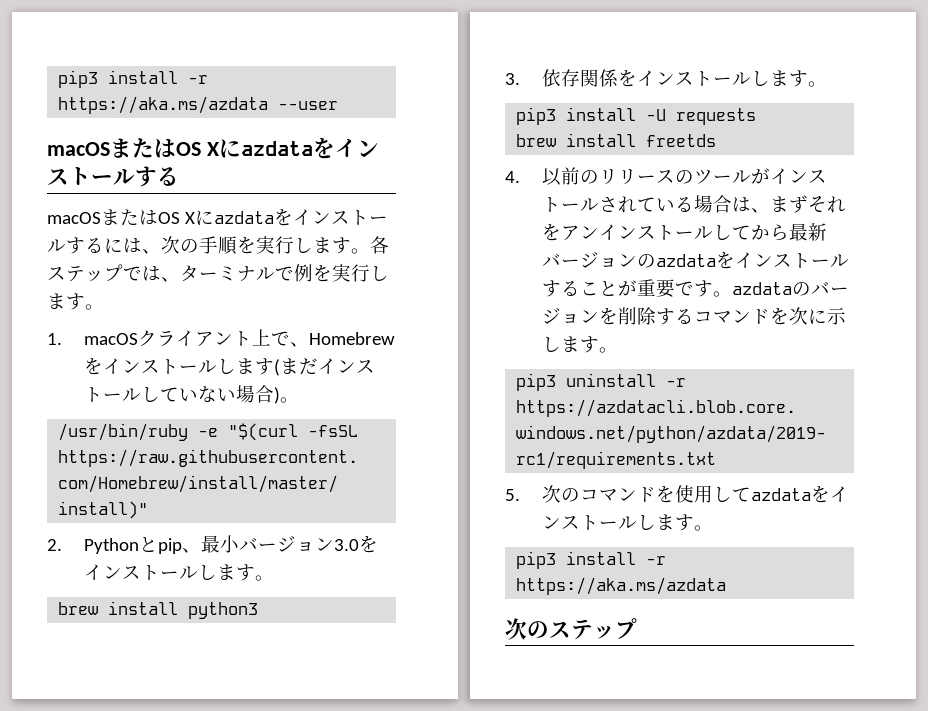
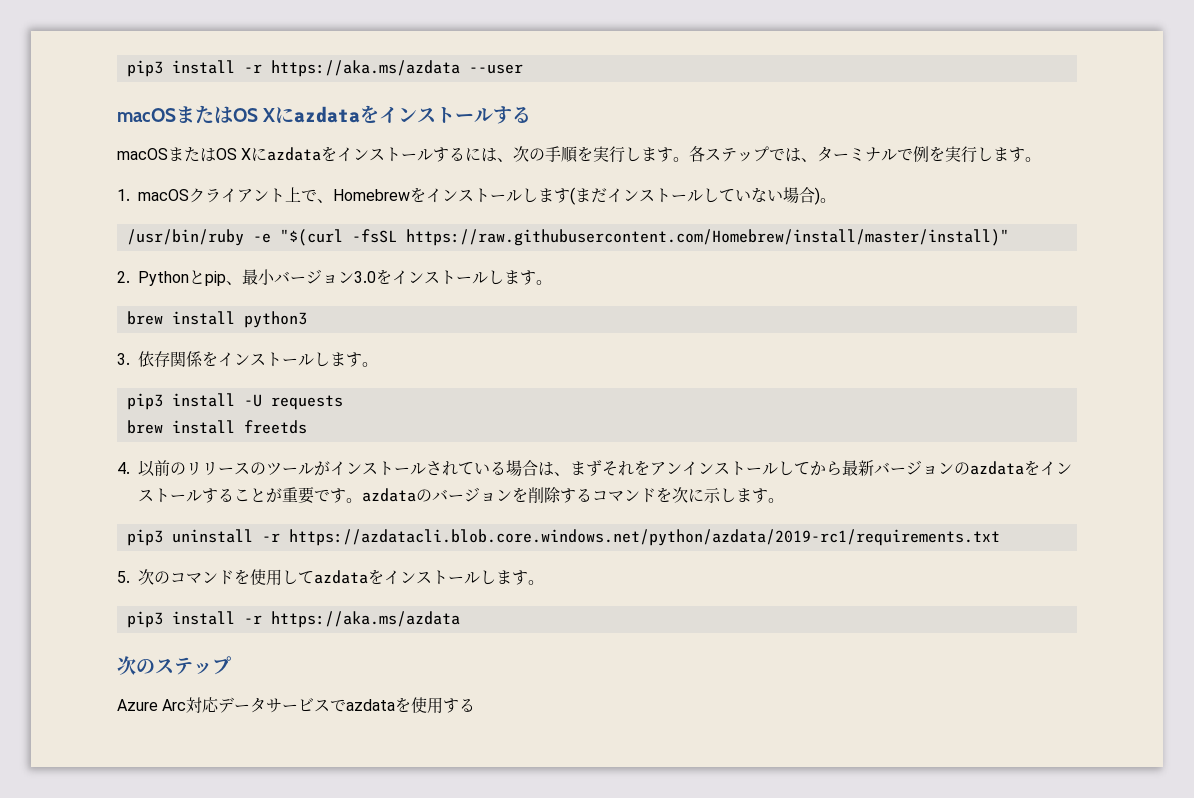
(637, 628) none -> [117,697,476,714] // Azure Arc対応データサービスでazdataを使用する

